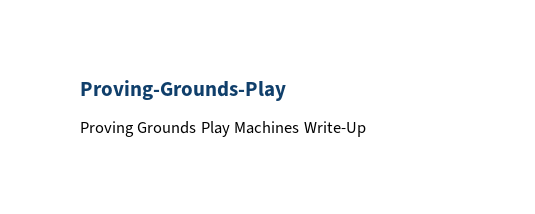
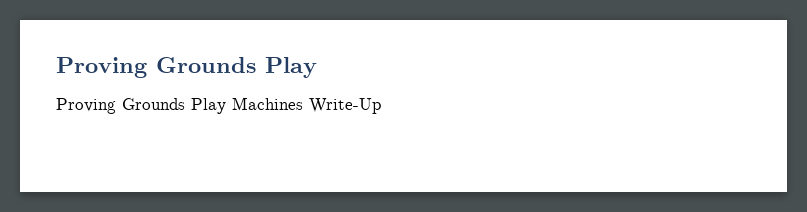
[80,80,286,101] Proving-Grounds-Play -> [56,57,317,78] Proving Grounds Play

